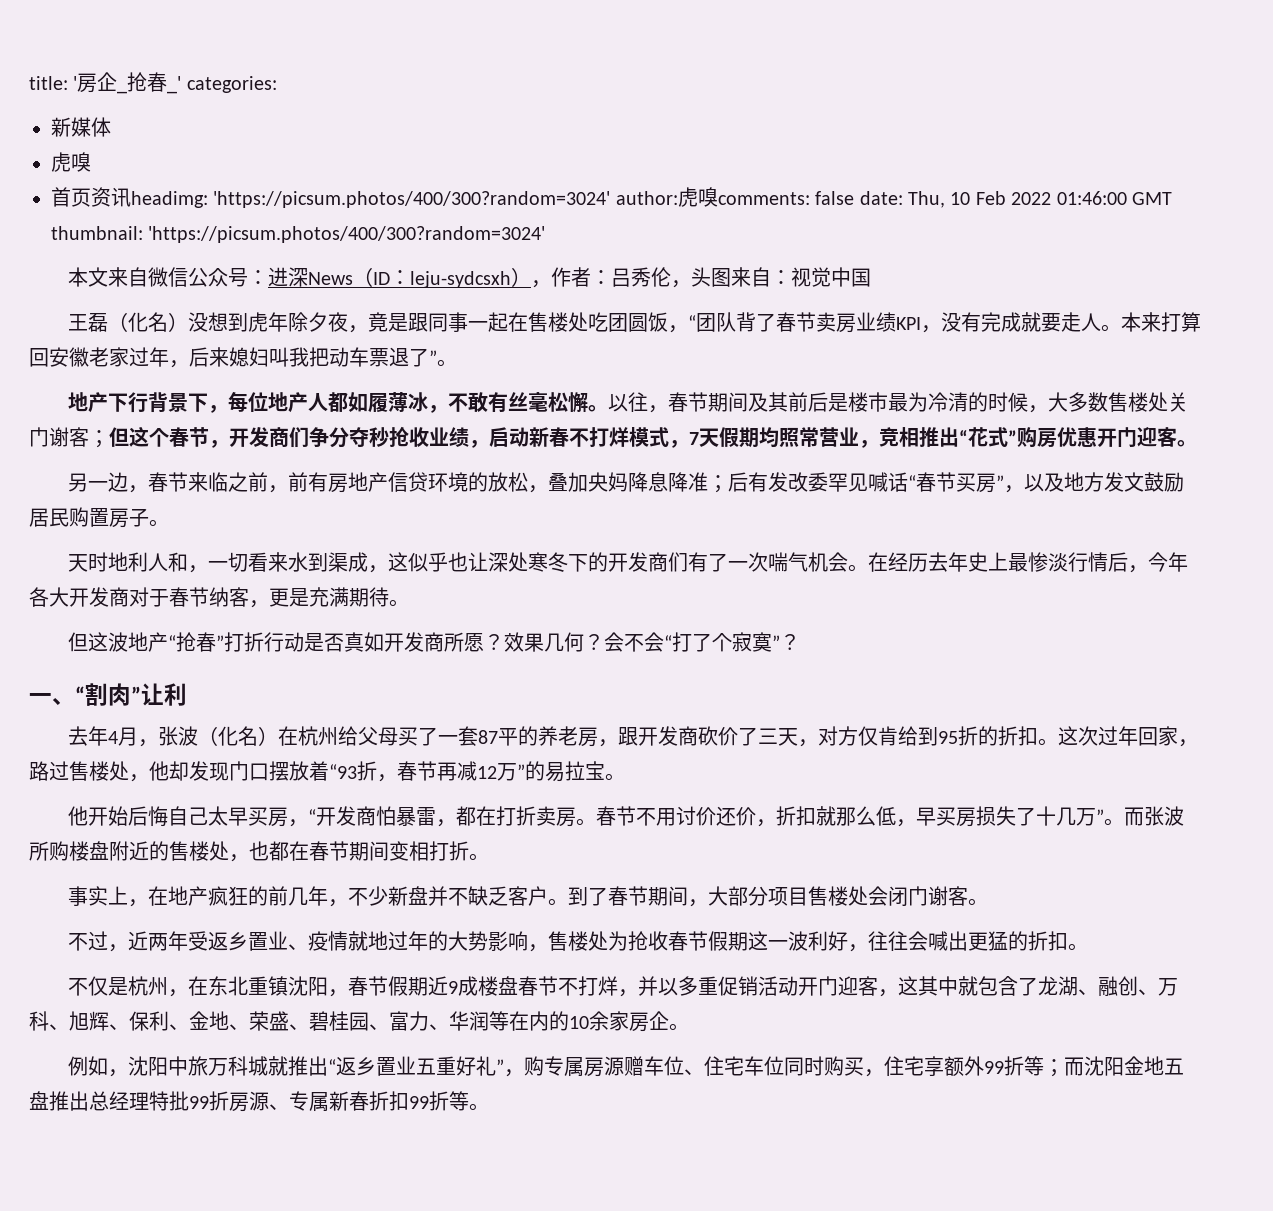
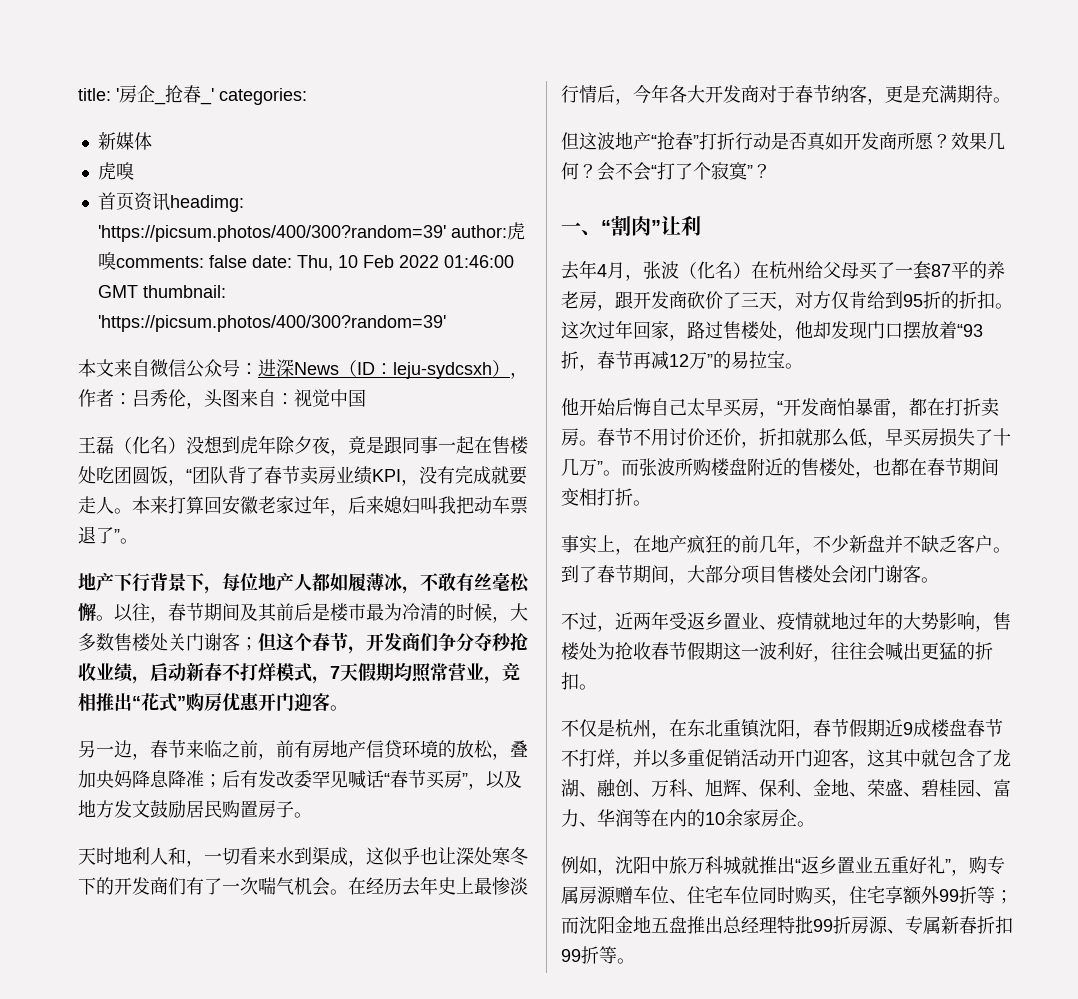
[213,191,611,208] 'https://picsum.photos/400/300?random=3024' -> [97,225,446,242] 'https://picsum.photos/400/300?random=39'
[148,226,546,243] 'https://picsum.photos/400/300?random=3024' -> [97,315,446,332] 'https://picsum.photos/400/300?random=39'

